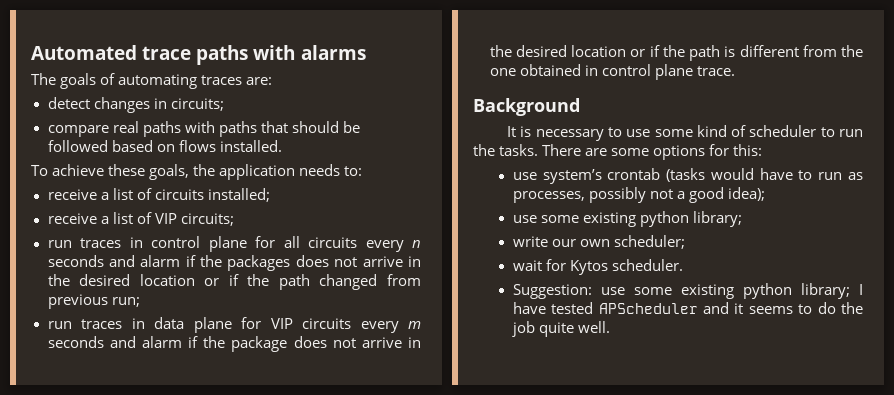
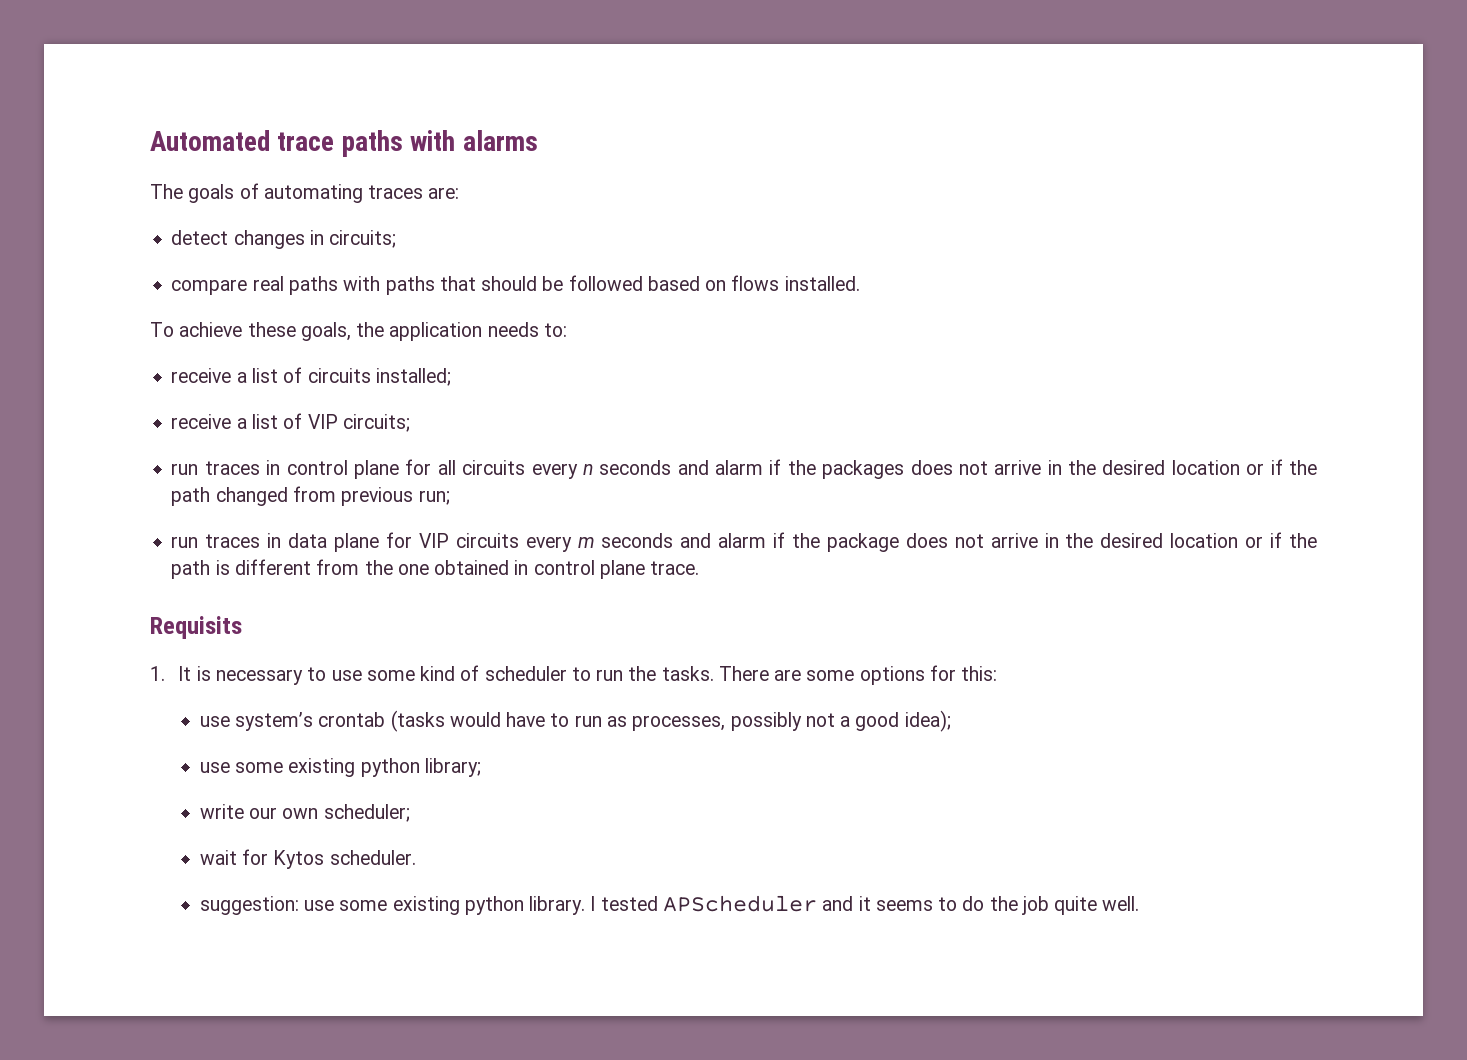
[473,98,580,116] Background // -> [150,616,242,639] [150,666,165,681] Requisits // 1.
[512,283,863,299] [512,302,546,314] Suggestion: use some existing python library; I have -> [199,896,596,915] suggestion: use some existing python library. I

